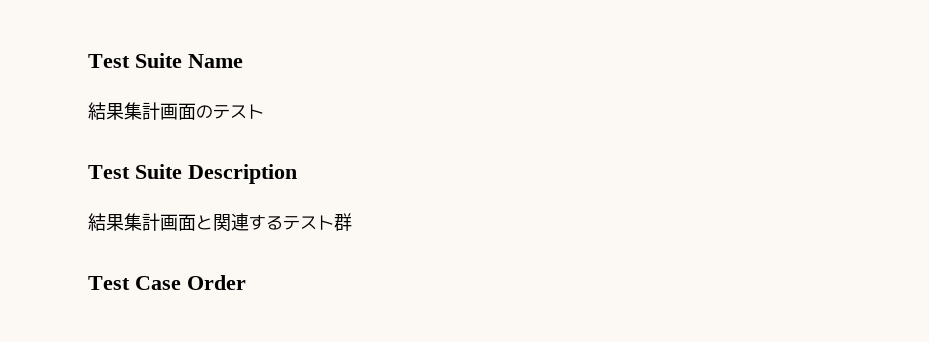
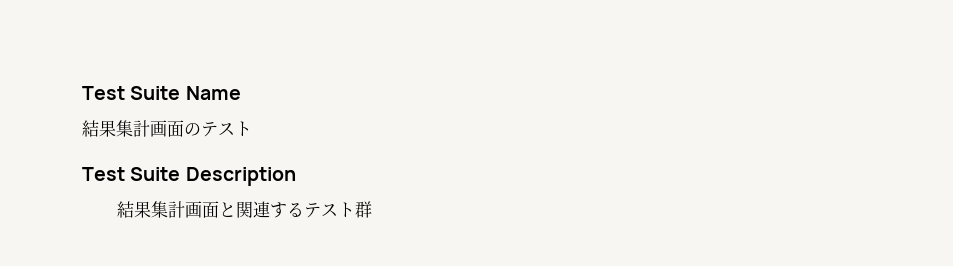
[88,275,246,290] // Test Case Order -> (373, 209) none

